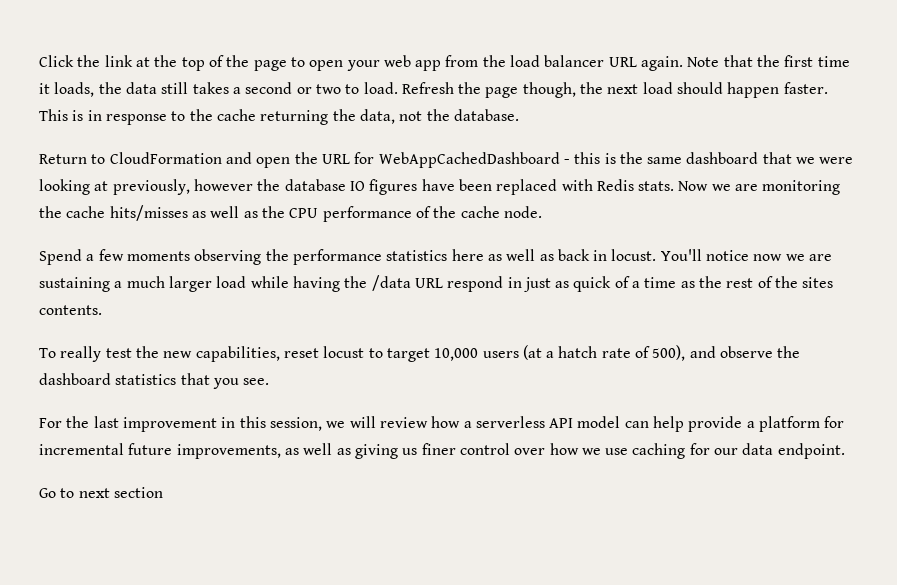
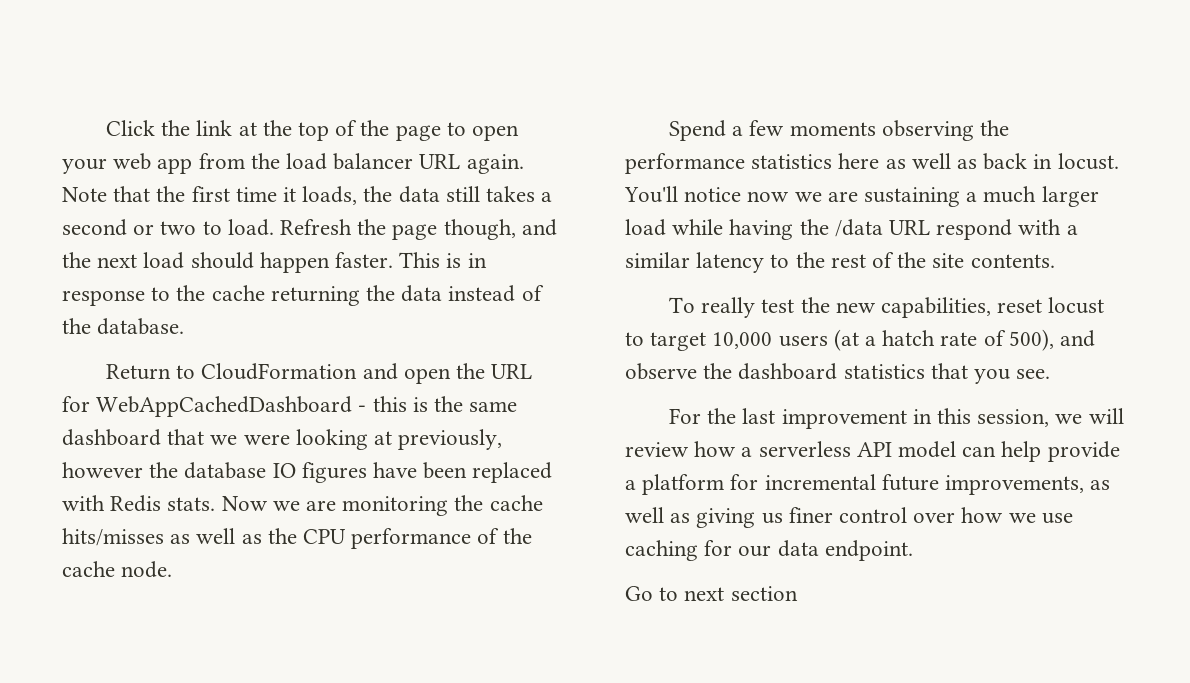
(576, 90) none -> [521,219,557,236] and
[359,109,423,124] data, not -> [401,285,544,302] data instead of
[507,276,695,292] in just as quick of a time as -> [1018,219,1078,235] [625,252,790,273] with a similar latency to
[802,277,834,288] sites -> [932,253,965,268] site

